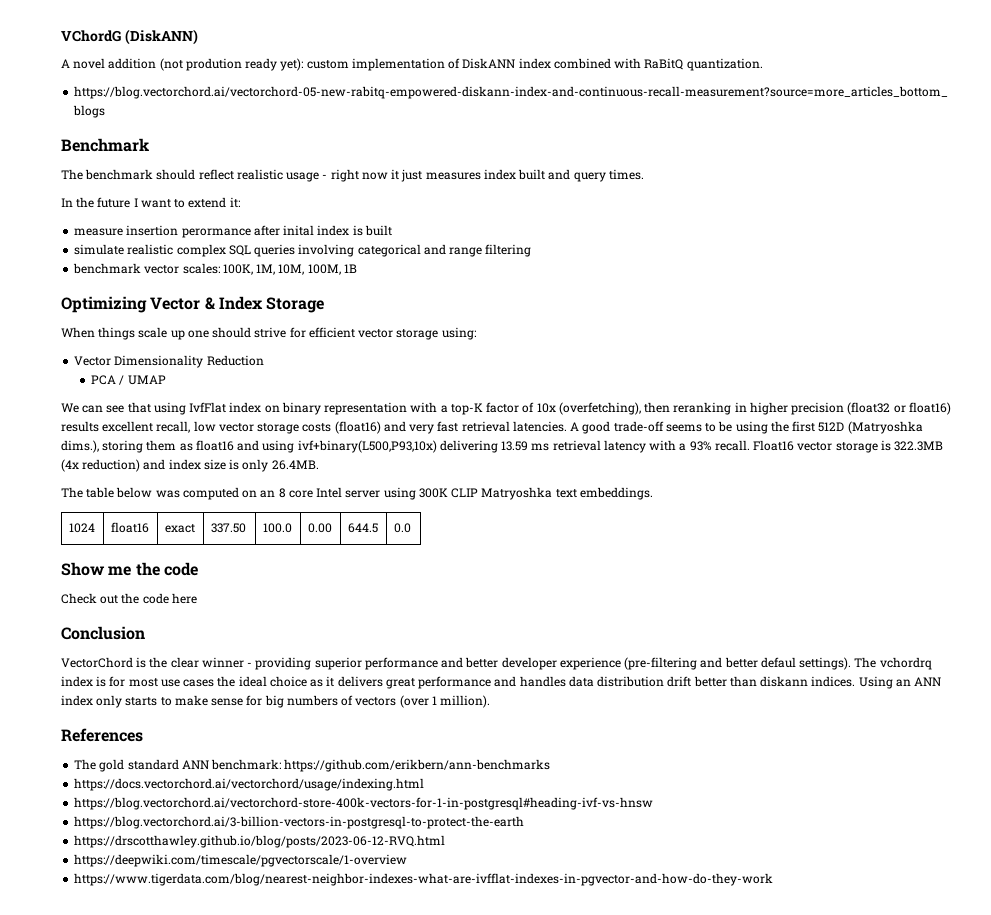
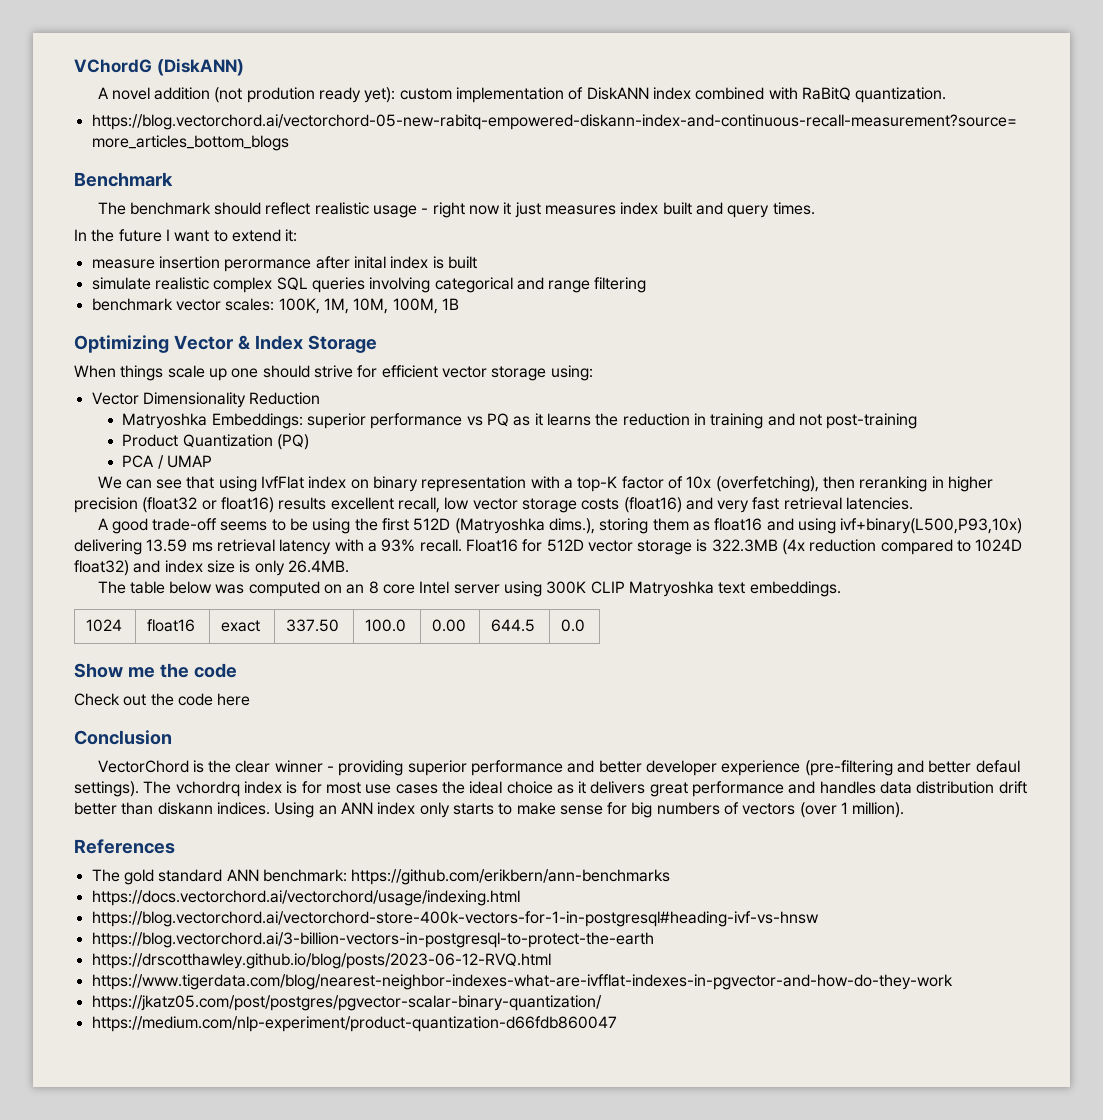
(264, 360) none -> [122,413,918,429] [122,434,310,450] // Matryoshka Embeddings: superior performance vs PQ as it learns the reduction in training and not post-training // Product Quantization (PQ)
(567, 426) none -> (914, 503) //
(795, 445) none -> [522,539,584,552] for 512D
[82,459,141,472] reduction) -> [809,539,1023,555] [74,560,129,576] reduction compared to 1024D float32)
[74,854,408,867] [74,873,774,886] https://deepwiki.com/timescale/pgvectorscale/1-overview // https://www.tigerdata.com/blog/nearest-neighbor-indexes-what-are-ivfflat-indexes-in-pgvector-and-how-do-they-work -> [91,974,953,990] [91,995,602,1011] [91,1016,617,1032] https://www.tigerdata.com/blog/nearest-neighbor-indexes-what-are-ivfflat-indexes-in-pgvector-and-how-do-they-work // https://jkatz05.com/post/postgres/pgvector-scalar-binary-quantization/ // https://medium.com/nlp-experiment/product-quantization-d66fdb860047

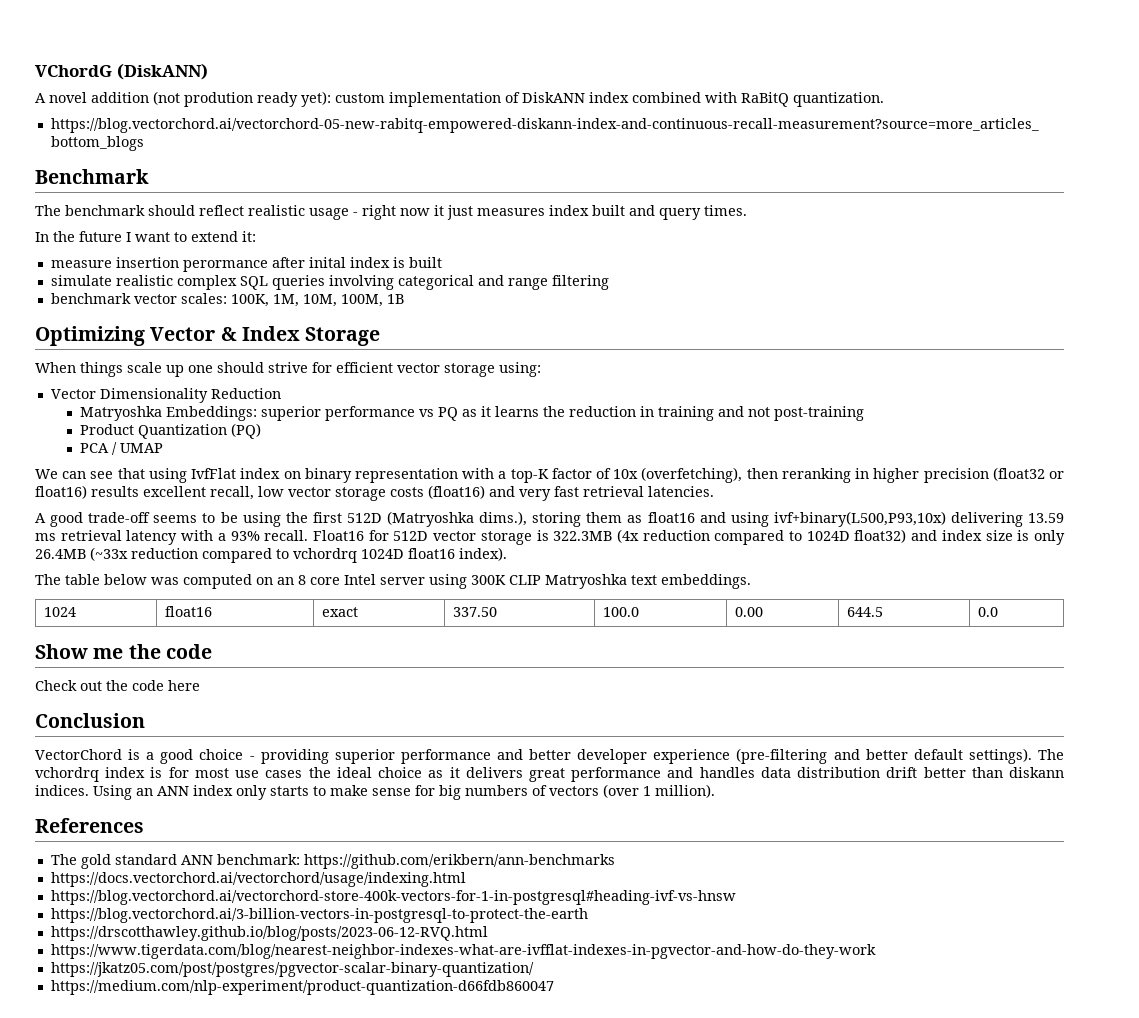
[287,560,349,573] 26.4MB. -> [35,547,507,563] 26.4MB (~33x reduction compared to vchordrq 1024D float16 index).
[208,760,323,773] the clear winner -> [146,749,244,764] a good choice
[975,760,1020,773] defaul -> [913,749,963,760] default

